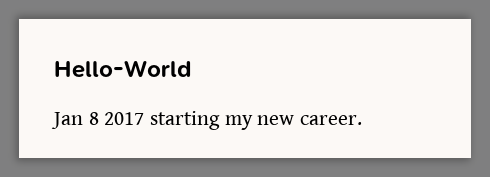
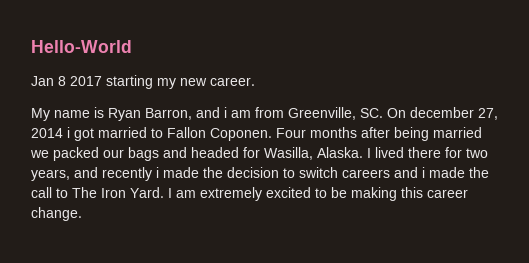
(363, 120) none -> [31,107,498,121] [31,127,482,141] [30,147,488,161] [31,167,489,181] [31,187,468,201] [31,207,82,221] // My name is Ryan Barron, and i am from Greenville, SC. On december 27, 2014 i got married to Fallon Coponen. Four months after being married we packed our bags and headed for Wasilla, Alaska. I lived there for two years, and recently i made the decision to switch careers and i made the call to The Iron Yard. I am extremely excited to be making this career change.

